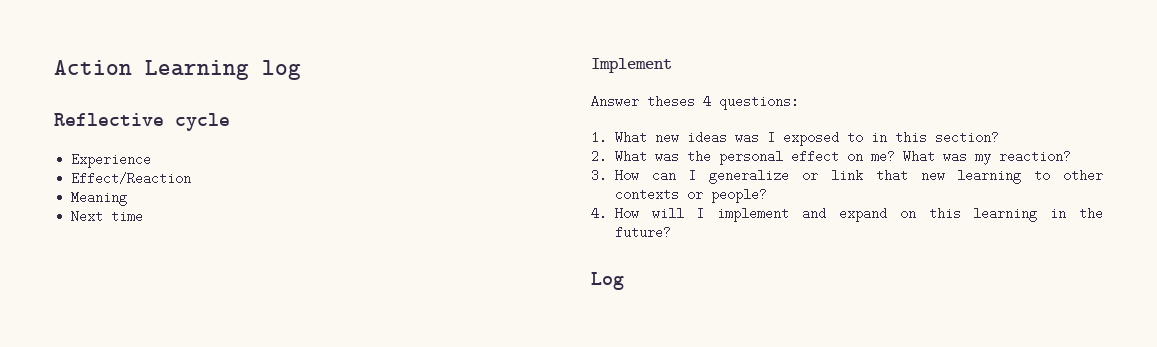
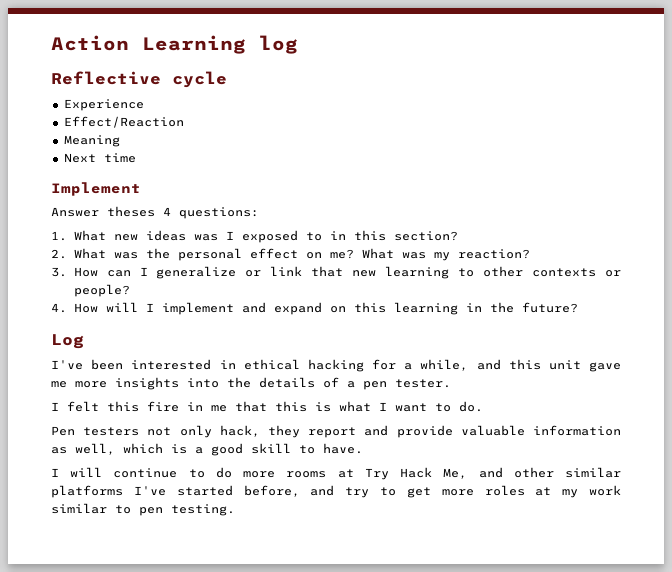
(624, 281) none -> [51,359,622,372] [51,377,451,390] [51,401,483,412] [51,425,621,438] [51,443,363,456] [51,467,621,480] [51,485,621,498] [51,503,235,516] // I've been interested in ethical hacking for a while, and this unit gave me more insights into the details of a pen tester. // I felt this fire in me that this is what I want to do. // Pen testers not only hack, they report and provide valuable information as well, which is a good skill to have. // I will continue to do more rooms at Try Hack Me, and other similar platforms I've started before, and try to get more roles at my work similar to pen testing.

